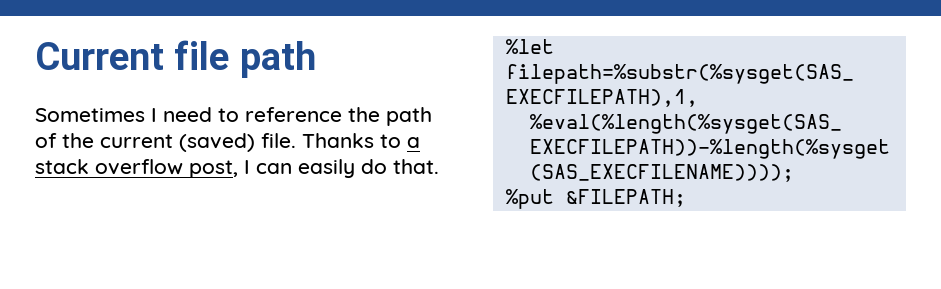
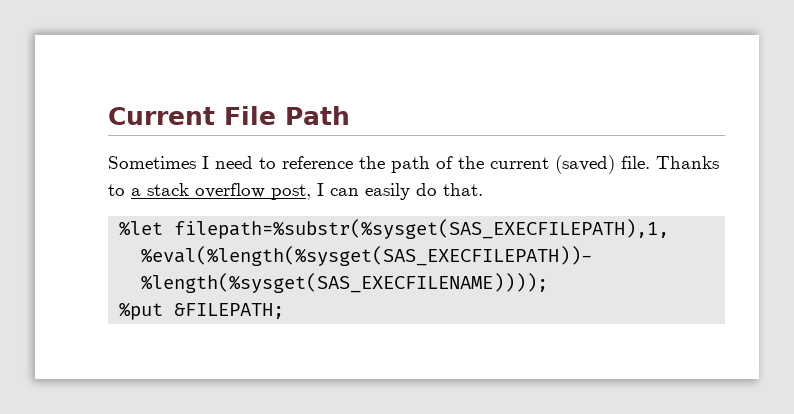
[174,40,316,78] file path -> [224,106,350,125] File Path

